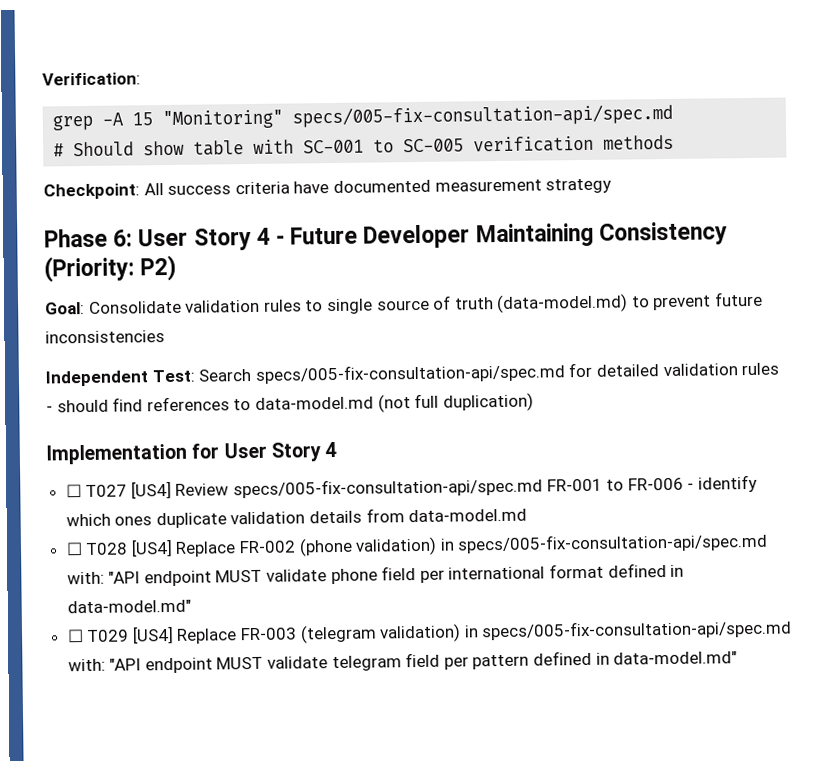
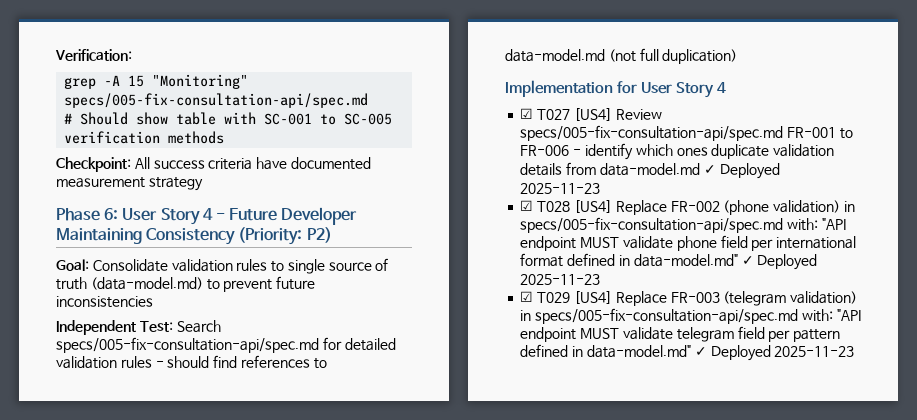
[65,484,82,498] ☐ -> [520,108,534,119] ☑
[65,542,83,556] // ☐ -> [703,163,780,179] [520,183,601,194] [520,200,534,211] ✓ Deployed 2025-11-23 // ☑
[66,629,84,643] // ☐ -> [741,254,818,270] [520,274,601,285] [520,291,534,302] ✓ Deployed 2025-11-23 // ☑
(738, 658) none -> [694,345,855,361] ✓ Deployed 2025-11-23

